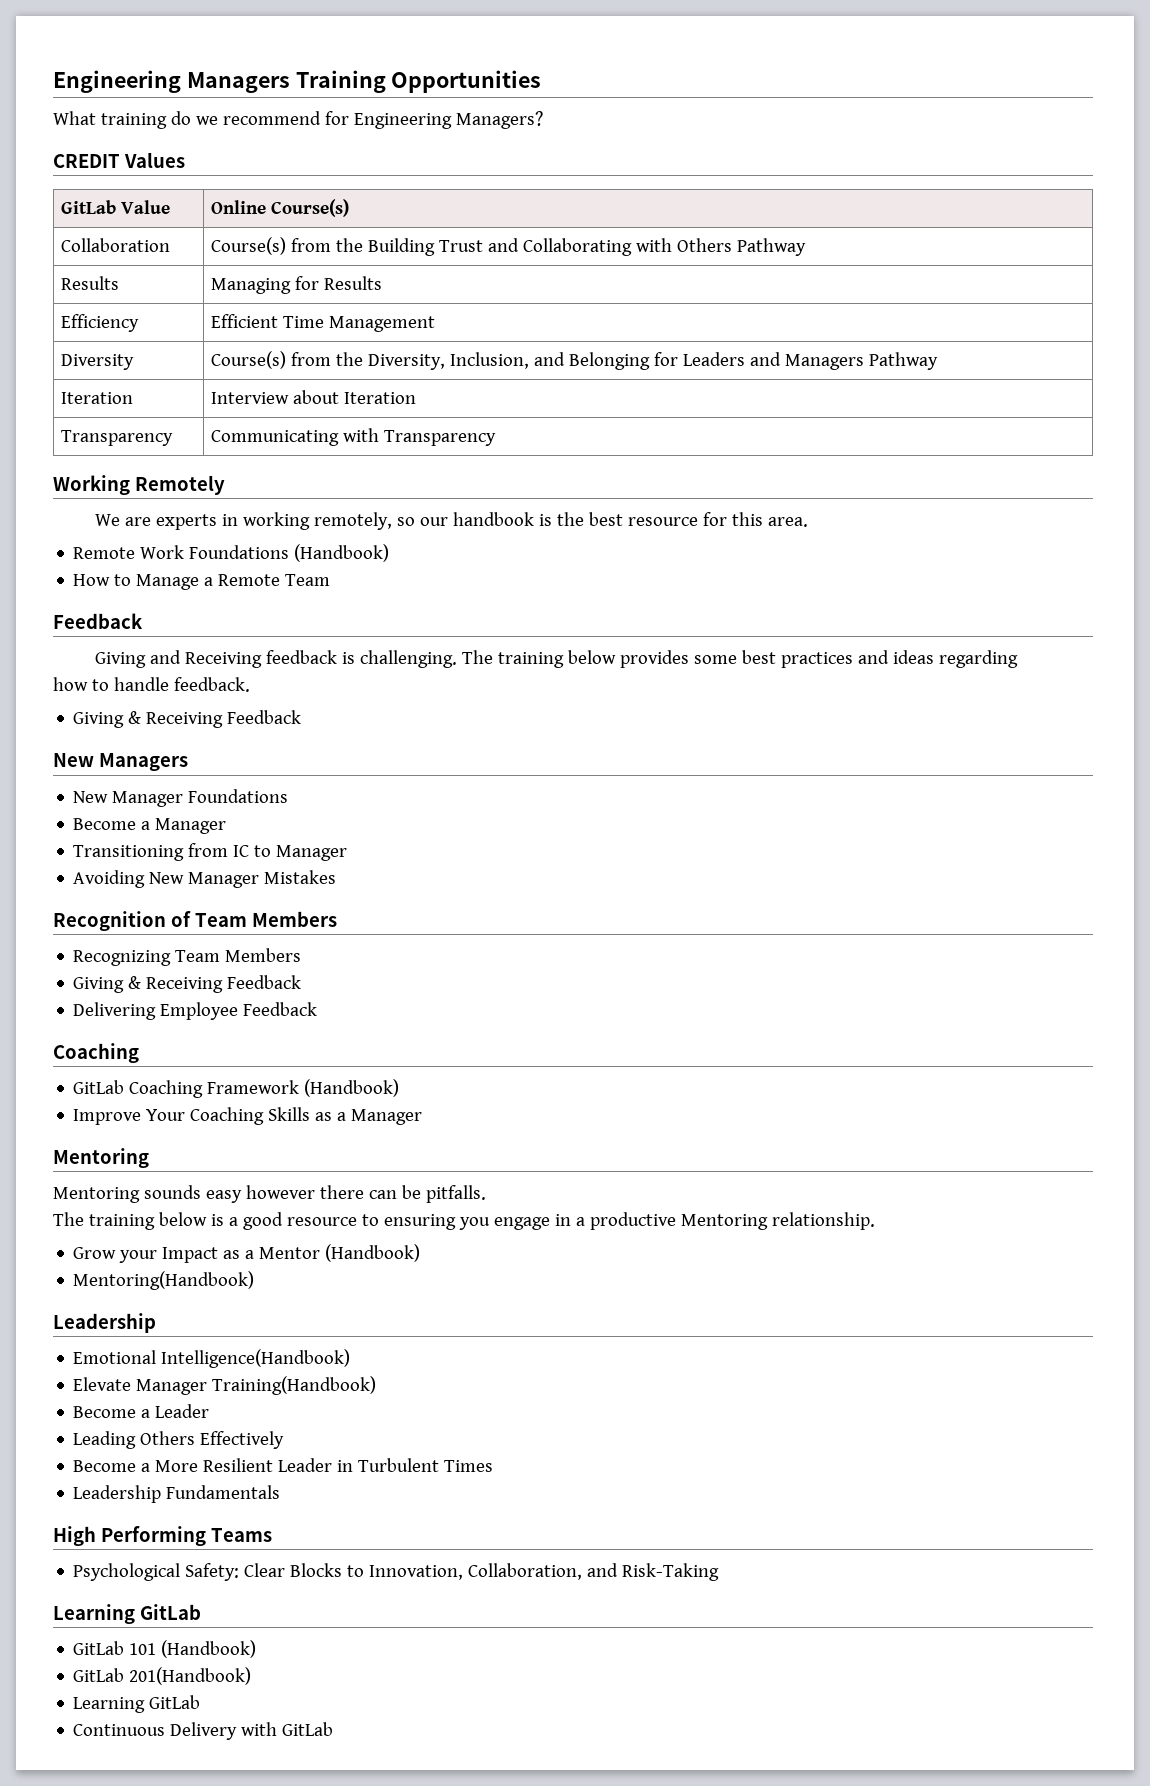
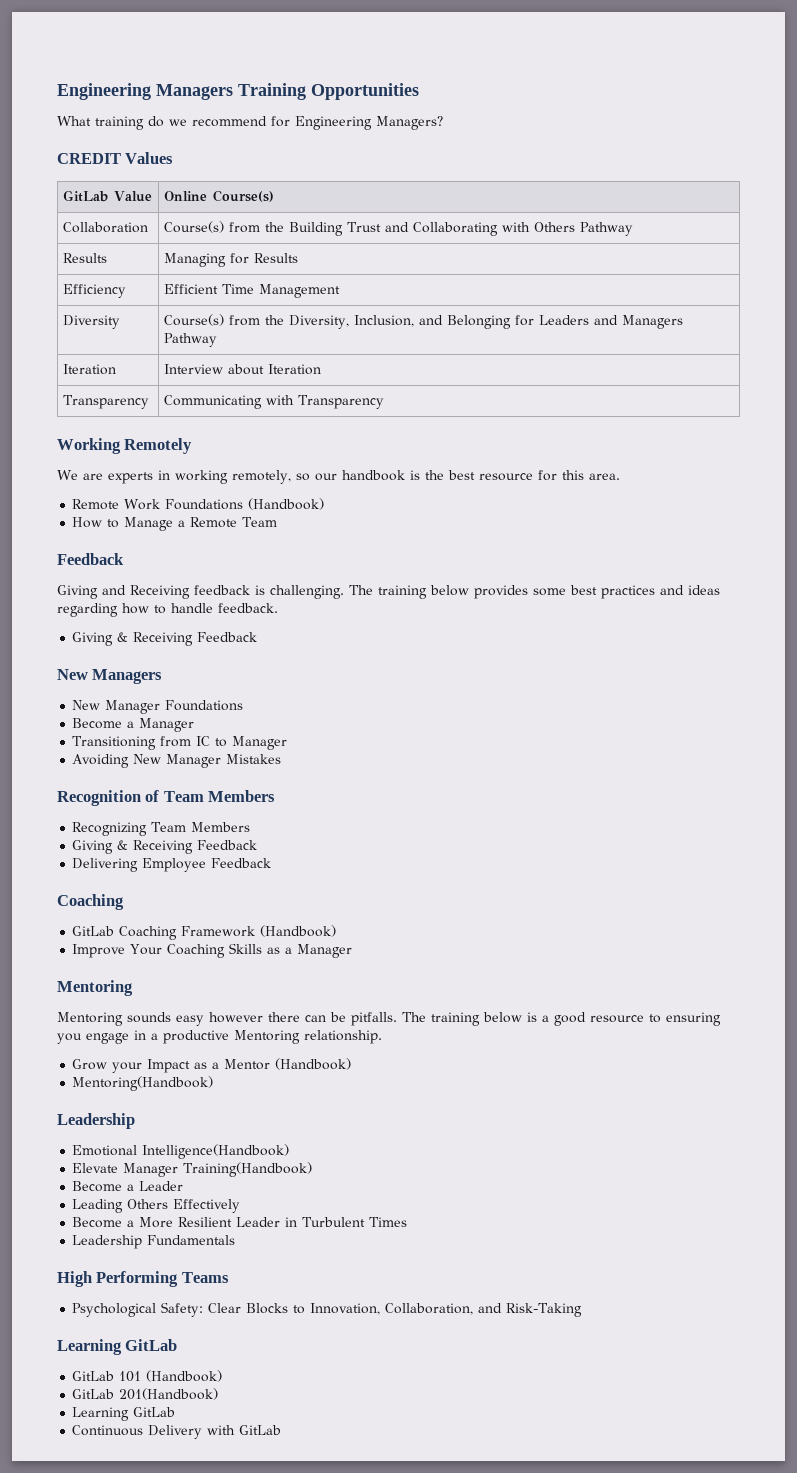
(1018, 659) // -> (118, 610) none
(486, 1194) // -> (397, 1019) none

